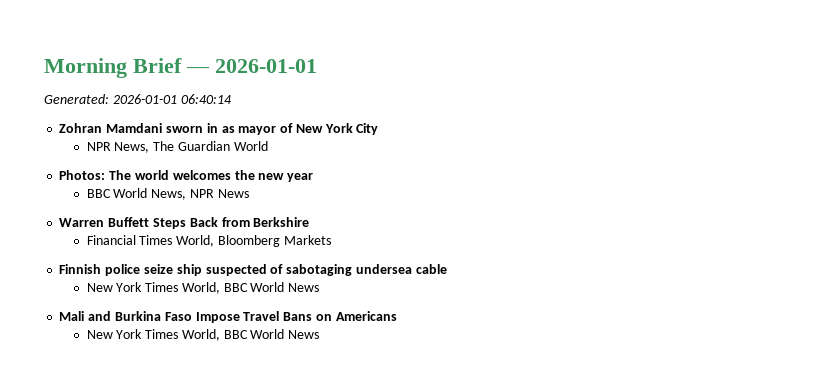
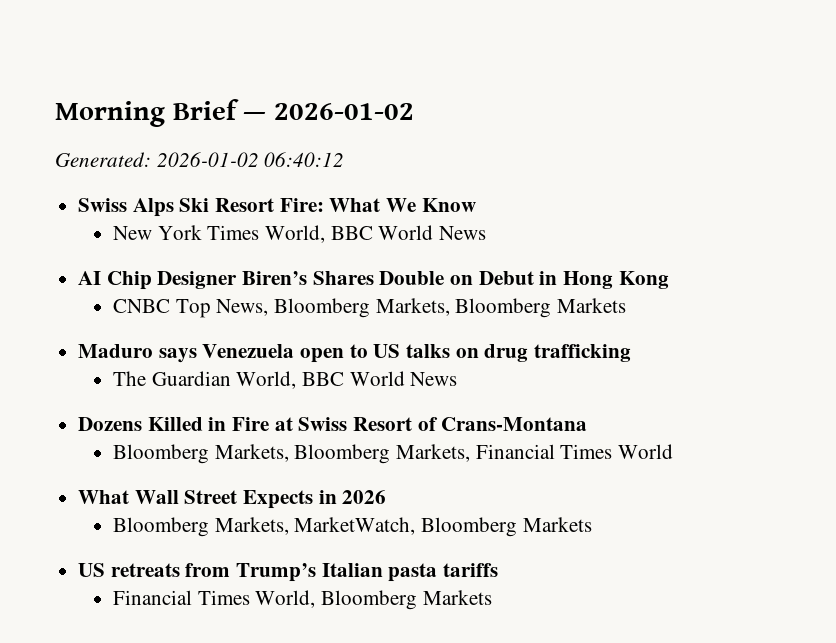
[215,59,317,73] 2026-01-01 -> [273,103,414,120] 2026-01-02
[112,94,232,104] [59,123,379,135] [86,141,268,153] [59,170,314,182] [86,188,249,200] [59,217,310,229] [86,235,331,247] [59,264,447,276] 2026-01-01 06:40:14 // Zohran Mamdani sworn in as mayor of New York City // NPR News, The Guardian World // Photos: The world welcomes the new year // BBC World News, NPR News // Warren Buffett Steps Back from Berkshire // Financial Times World, Bloomberg Markets // Finnish police seize ship suspected of sabotaging undersea cable -> [156,152,345,167] [78,198,476,217] 2026-01-02 06:40:12 // Swiss Alps Ski Resort Fire: What We Know
[59,311,397,323] [86,329,320,341] Mali and Burkina Faso Impose Travel Bans on Americans // New York Times World, BBC World News -> [78,271,669,290] [112,298,626,318] [78,344,632,363] [112,371,458,389] [78,417,588,431] [112,444,673,464] [78,490,387,509] [112,517,592,537] [78,563,499,582] [112,590,492,610] AI Chip Designer Biren’s Shares Double on Debut in Hong Kong // CNBC Top News, Bloomberg Markets, Bloomberg Markets // Maduro says Venezuela open to US talks on drug trafficking // The Guardian World, BBC World News // Dozens Killed in Fire at Swiss Resort of Crans-Montana // Bloomberg Markets, Bloomberg Markets, Financial Times World // What Wall Street Expects in 2026 // Bloomberg Markets, MarketWatch, Bloomberg Markets // US retreats from Trump’s Italian pasta tariffs // Financial Times World, Bloomberg Markets

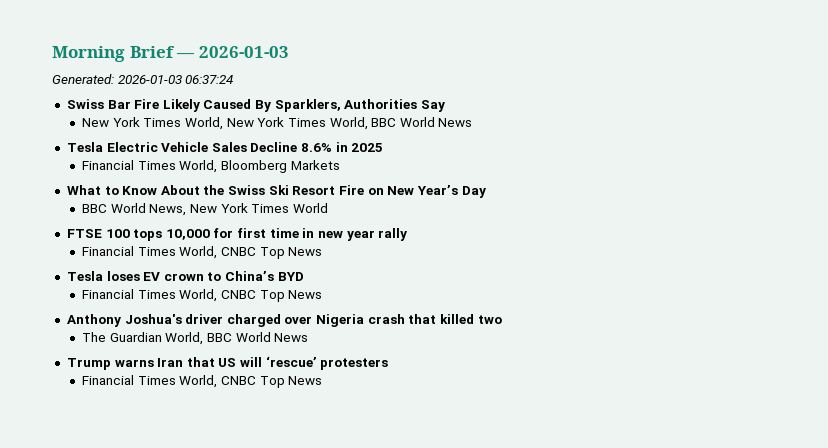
[273,103,414,120] 2026-01-02 -> [198,46,289,58] 2026-01-03
[156,152,345,167] [78,198,476,217] [112,225,486,243] [78,271,669,290] [112,298,626,318] [78,344,632,363] 2026-01-02 06:40:12 // Swiss Alps Ski Resort Fire: What We Know // New York Times World, BBC World News // AI Chip Designer Biren’s Shares Double on Debut in Hong Kong // CNBC Top News, Bloomberg Markets, Bloomberg Markets // Maduro says Venezuela open to US talks on drug trafficking -> [117,75,234,84] [66,99,446,112] [82,117,473,130] [66,142,384,152] [82,160,340,173] [66,185,486,198] [82,203,328,216] [66,228,408,241] [82,246,323,259] [66,271,304,281] [82,289,323,302] [66,314,502,327] 2026-01-03 06:37:24 // Swiss Bar Fire Likely Caused By Sparklers, Authorities Say // New York Times World, New York Times World, BBC World News // Tesla Electric Vehicle Sales Decline 8.6% in 2025 // Financial Times World, Bloomberg Markets // What to Know About the Swiss Ski Resort Fire on New Year’s Day // BBC World News, New York Times World // FTSE 100 tops 10,000 for first time in new year rally // Financial Times World, CNBC Top News // Tesla loses EV crown to China’s BYD // Financial Times World, CNBC Top News // Anthony Joshua's driver charged over Nigeria crash that killed two
[78,417,588,431] [112,444,673,464] [78,490,387,509] [112,517,592,537] [78,563,499,582] [112,590,492,610] Dozens Killed in Fire at Swiss Resort of Crans-Montana // Bloomberg Markets, Bloomberg Markets, Financial Times World // What Wall Street Expects in 2026 // Bloomberg Markets, MarketWatch, Bloomberg Markets // US retreats from Trump’s Italian pasta tariffs // Financial Times World, Bloomberg Markets -> [66,356,389,370] [82,375,323,388] Trump warns Iran that US will ‘rescue’ protesters // Financial Times World, CNBC Top News

